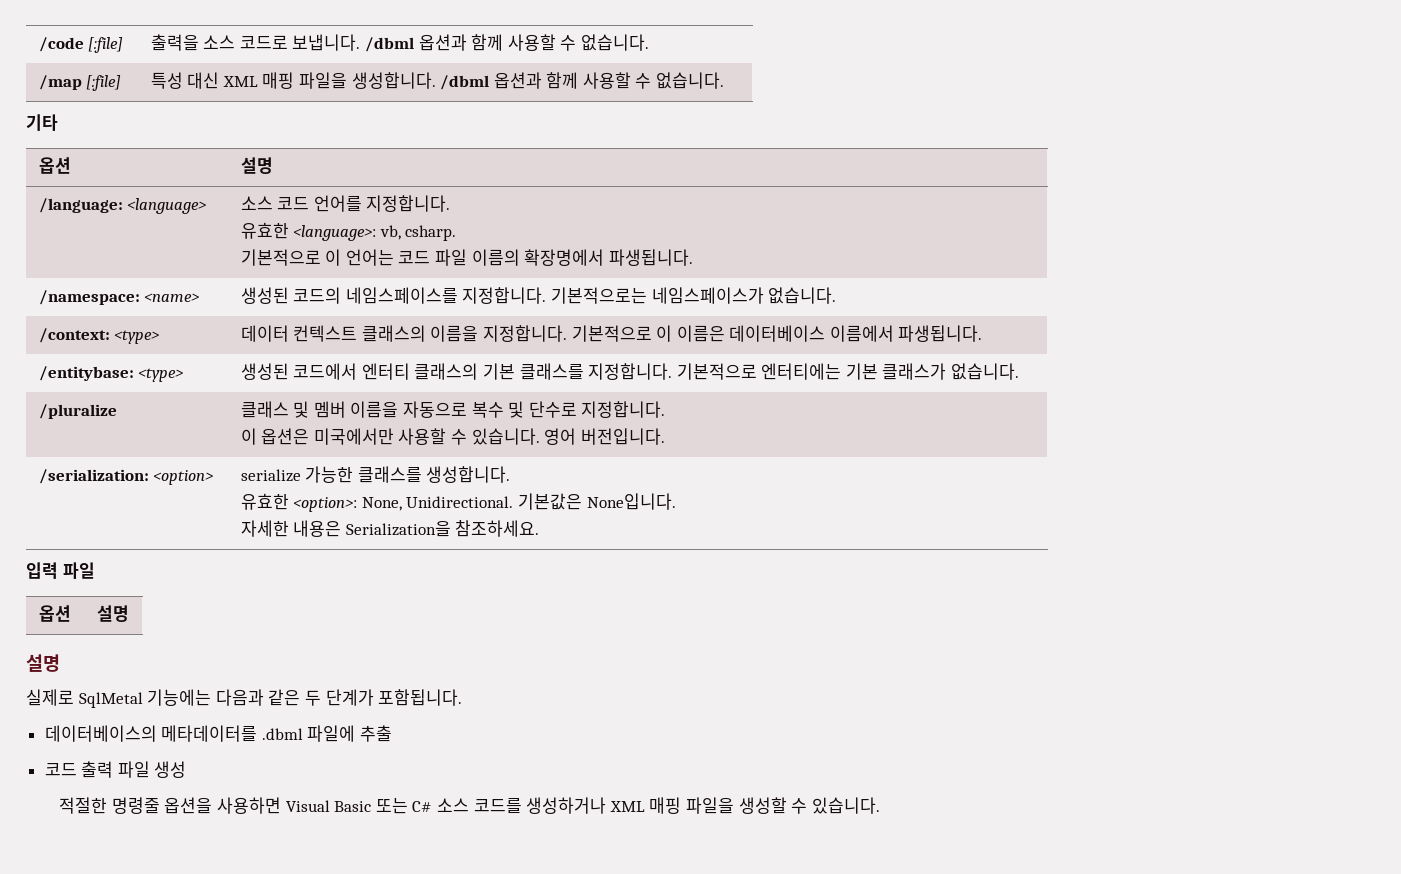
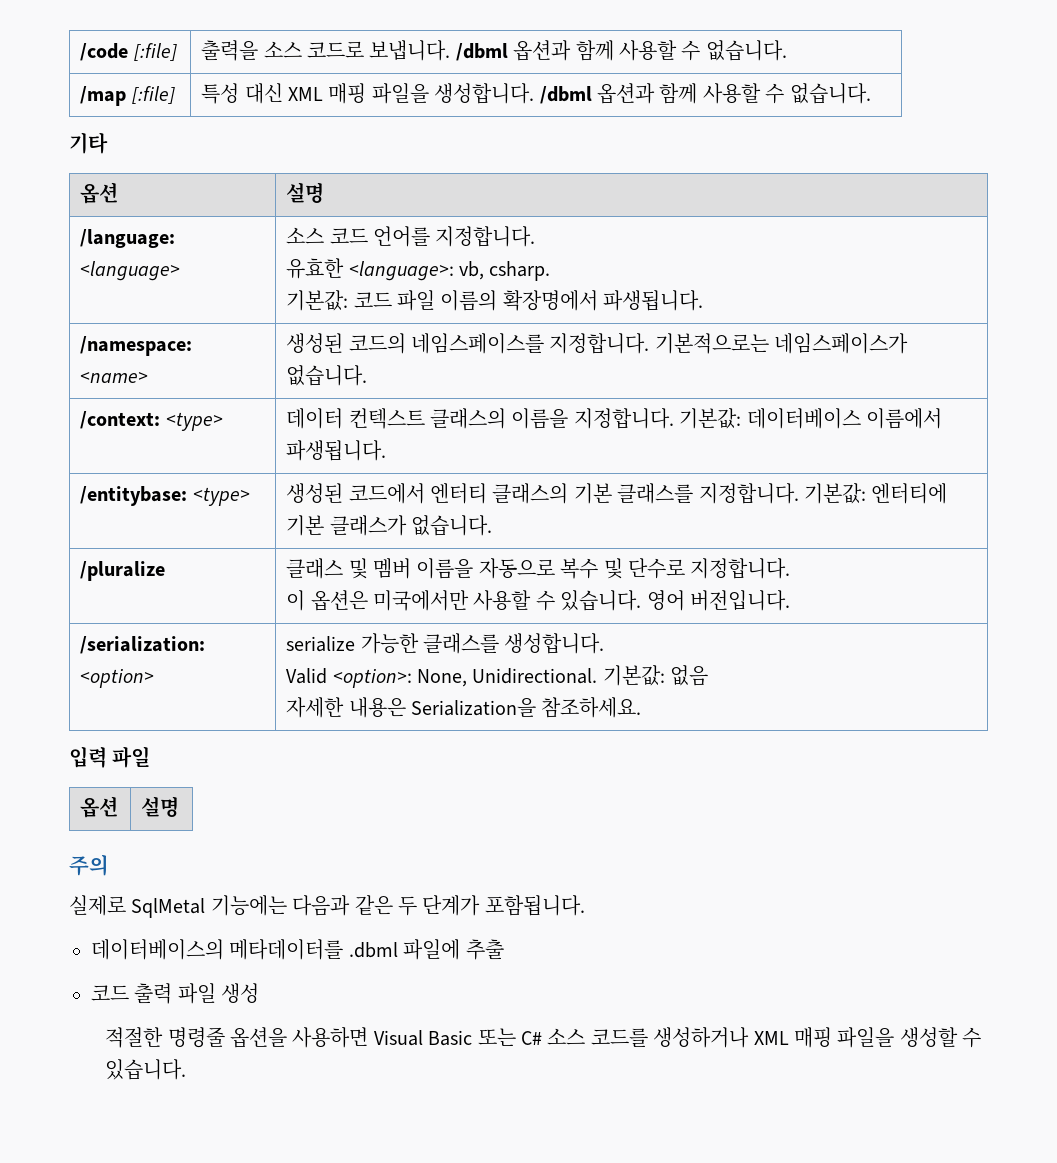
[240,249,394,266] 기본적으로 이 언어는 -> [286,290,349,311] 기본값:
[571,325,725,342] 기본적으로 이 이름은 -> [679,408,742,429] 기본값:
[676,363,842,380] 기본적으로 엔터티에는 -> [804,483,948,504] 기본값: 엔터티에
[240,493,289,510] 유효한 -> [286,668,328,684] Valid
[517,493,676,510] 기본값은 None입니다. -> [602,665,709,686] 기본값: 없음
[26,654,60,672] 설명 -> [69,854,109,876] 주의

